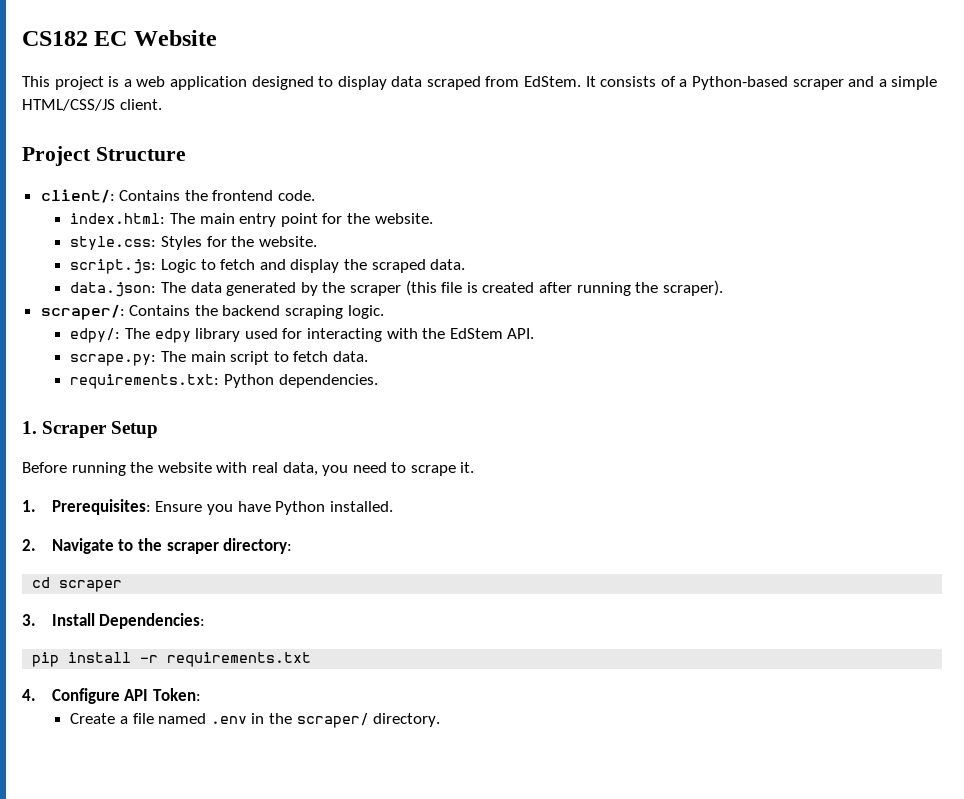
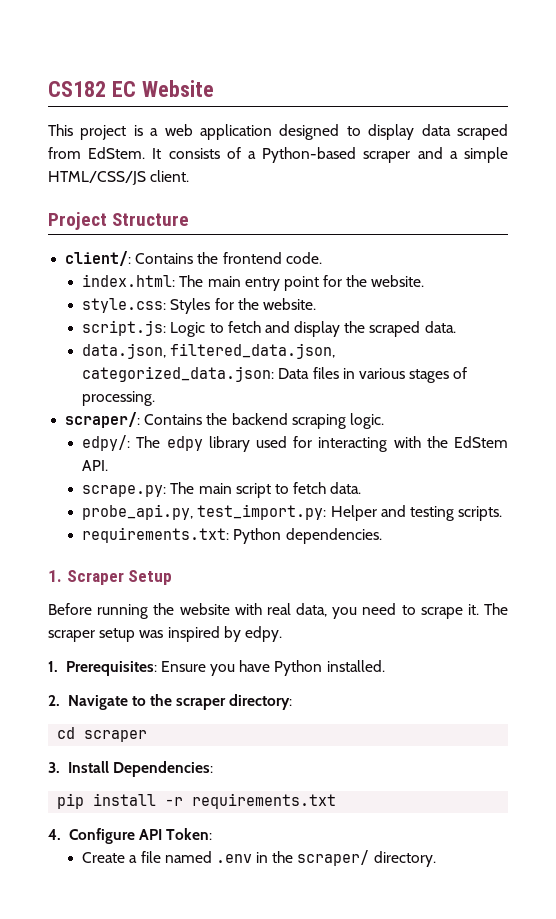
[70,280,723,297] data.json: The data generated by the scraper (this file is created after running the scraper). -> [82,343,336,359] [82,366,468,383] [82,391,156,406] data.json, filtered_data.json, categorized_data.json: Data files in various stages of processing.
(369, 356) none -> [82,504,503,521] // probe_api.py, test_import.py: Helper and testing scripts.
(475, 467) none -> [484,603,509,615] [48,626,282,642] The scraper setup was inspired by edpy.

